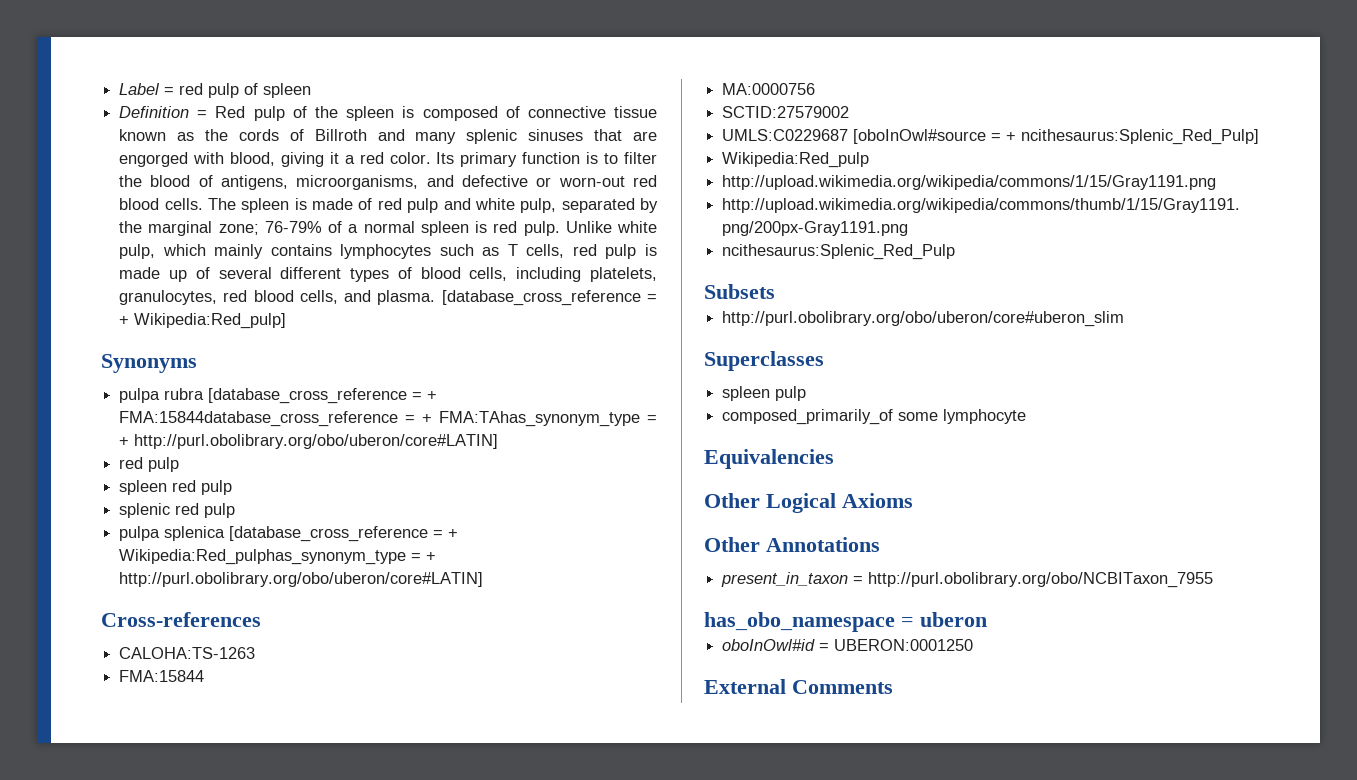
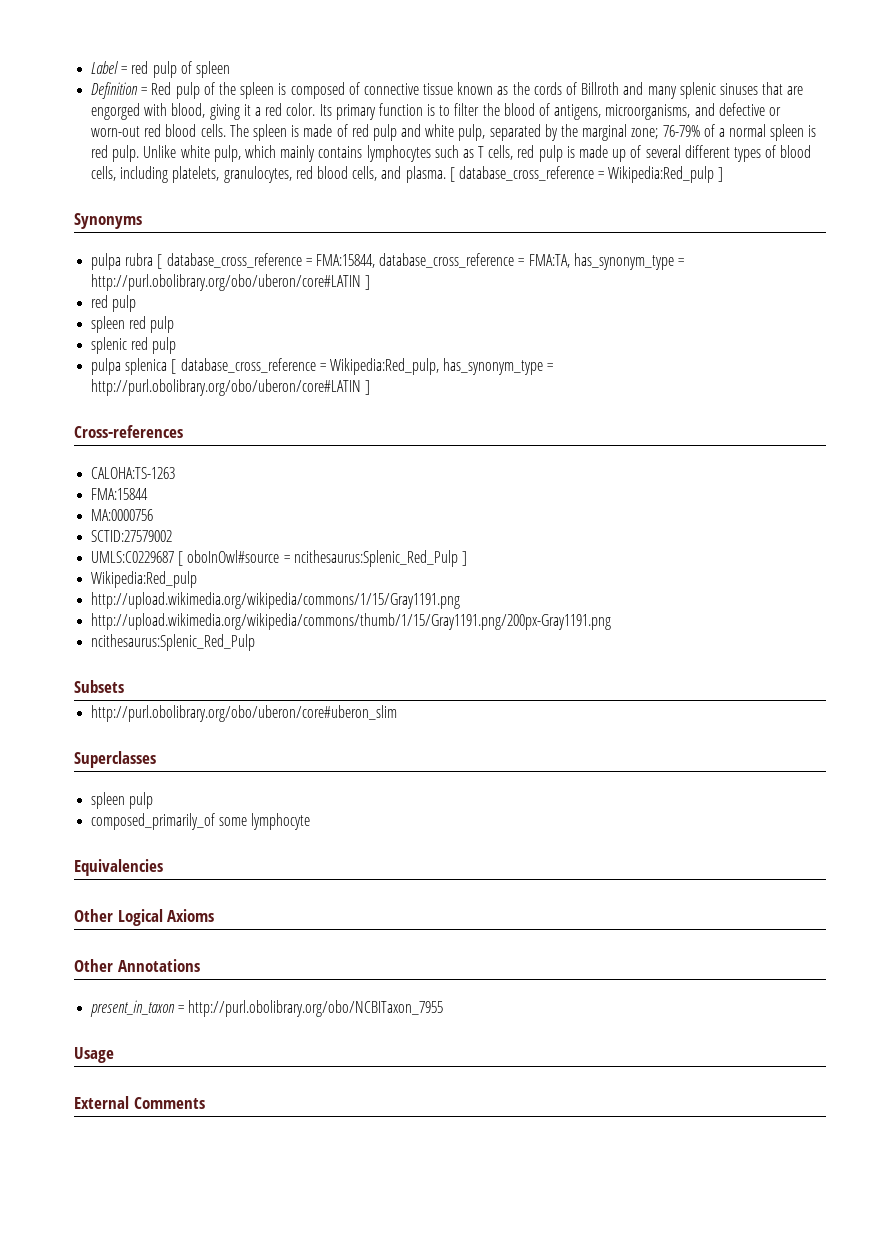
[441,290,657,306] [119,313,287,329] [101,354,197,373] [119,388,438,404] [119,411,657,427] [119,434,499,449] [database_cross_reference = + Wikipedia:Red_pulp] // Synonyms // pulpa rubra [database_cross_reference = + FMA:15844database_cross_reference = + FMA:TAhas_synonym_type = + http://purl.obolibrary.org/obo/uberon/core#LATIN] -> [449,166,724,183] [74,213,142,229] [91,253,684,270] [91,274,371,291] [ database_cross_reference = Wikipedia:Red_pulp ] // Synonyms // pulpa rubra [ database_cross_reference = FMA:15844, database_cross_reference = FMA:TA, has_synonym_type = http://purl.obolibrary.org/obo/uberon/core#LATIN ]
[229,526,459,542] [119,549,437,565] [119,572,484,587] [database_cross_reference = + Wikipedia:Red_pulphas_synonym_type = + http://purl.obolibrary.org/obo/uberon/core#LATIN] -> [171,358,554,375] [91,379,371,396] [ database_cross_reference = Wikipedia:Red_pulp, has_synonym_type = http://purl.obolibrary.org/obo/uberon/core#LATIN ]
[853,129,1260,145] [oboInOwl#source = + ncithesaurus:Splenic_Red_Pulp] -> [178,550,467,567] [ oboInOwl#source = ncithesaurus:Splenic_Red_Pulp ]
[704,612,987,632] [722,639,974,651] has_obo_namespace = uberon // oboInOwl#id = UBERON:0001250 -> [74,1047,114,1063] Usage

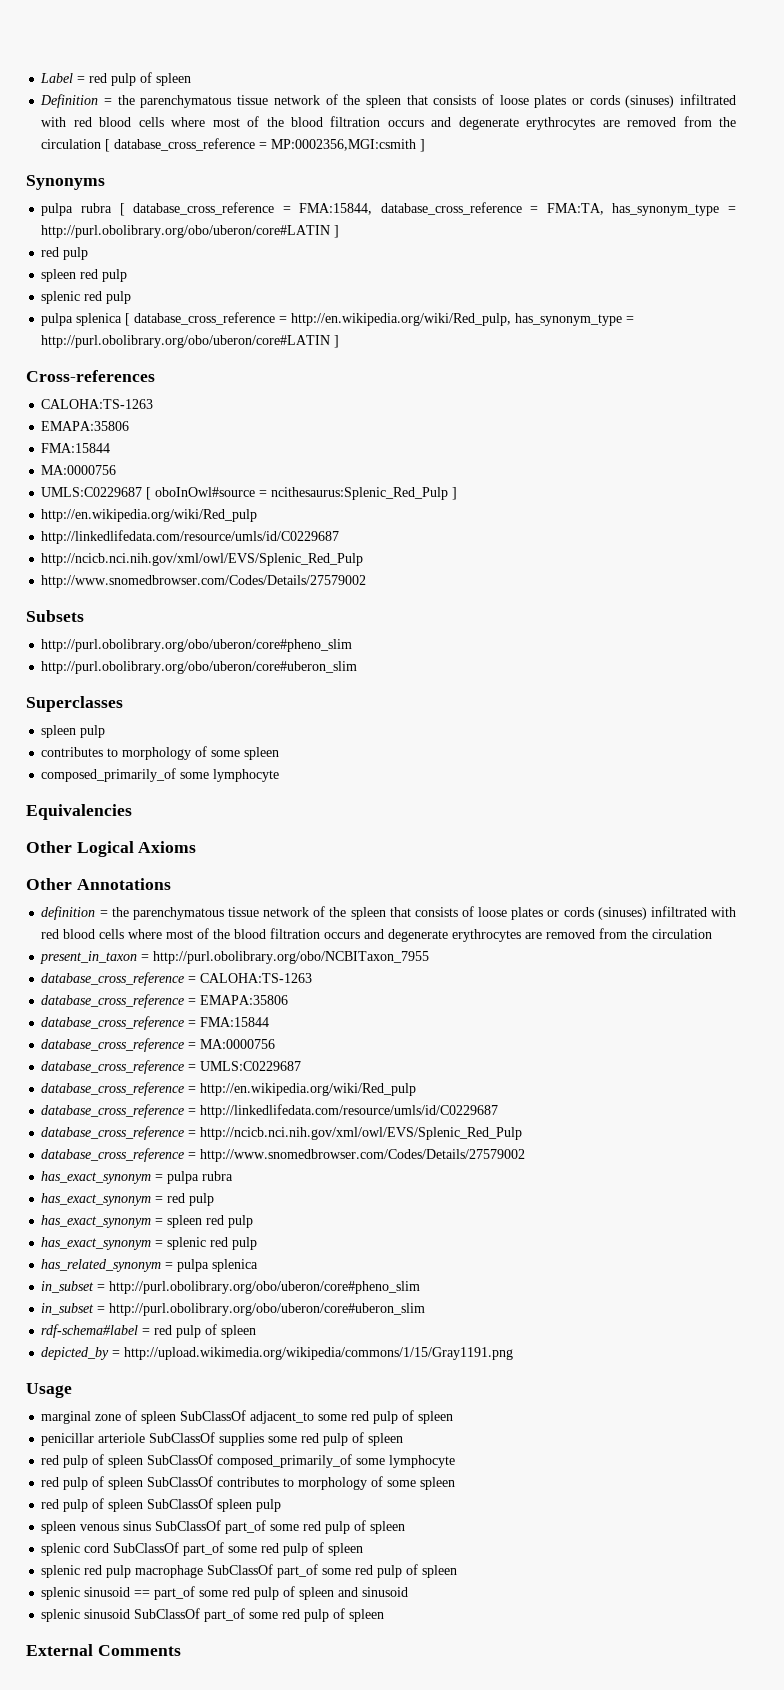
[151,82,804,99] [91,103,781,120] [91,124,817,141] [91,145,812,162] [91,166,715,183] Red pulp of the spleen is composed of connective tissue known as the cords of Billroth and many splenic sinuses that are engorged with blood, giving it a red color. Its primary function is to filter the blood of antigens, microorganisms, and defective or worn-out red blood cells. The spleen is made of red pulp and white pulp, separated by the marginal zone; 76-79% of a normal spleen is red pulp. Unlike white pulp, which mainly contains lymphocytes such as T cells, red pulp is made up of several different types of blood cells, including platelets, granulocytes, red blood cells, and plasma. [ database_cross_reference = Wikipedia:Red_pulp -> [117,94,736,108] [41,116,737,130] [41,138,417,152] the parenchymatous tissue network of the spleen that consists of loose plates or cords (sinuses) infiltrated with red blood cells where most of the blood filtration occurs and degenerate erythrocytes are removed from the circulation [ database_cross_reference = MP:0002356,MGI:csmith
[329,358,439,375] Wikipedia:Red_pulp, -> [291,313,512,326] http://en.wikipedia.org/wiki/Red_pulp,
(176, 473) none -> [41,421,130,431] // EMAPA:35806
[91,530,173,542] // SCTID:27579002 -> (117, 470) none
[91,571,198,588] [91,592,461,609] [91,613,612,630] [91,634,256,651] Wikipedia:Red_pulp // http://upload.wikimedia.org/wikipedia/commons/1/15/Gray1191.png // http://upload.wikimedia.org/wikipedia/commons/thumb/1/15/Gray1191.png/200px-Gray1191.png // ncithesaurus:Splenic_Red_Pulp -> [41,509,258,522] [41,530,340,544] [41,553,364,566] [41,575,367,588] http://en.wikipedia.org/wiki/Red_pulp // http://linkedlifedata.com/resource/umls/id/C0229687 // http://ncicb.nci.nih.gov/xml/owl/EVS/Splenic_Red_Pulp // http://www.snomedbrowser.com/Codes/Details/27579002
(124, 686) none -> [41,639,353,652] // http://purl.obolibrary.org/obo/uberon/core#pheno_slim
(154, 800) none -> [41,746,280,760] // contributes to morphology of some spleen
[90,1000,444,1017] [74,1047,114,1063] present_in_taxon = http://purl.obolibrary.org/obo/NCBITaxon_7955 // Usage -> [41,906,736,920] [41,928,713,942] [40,951,430,964] [41,972,313,986] [41,994,289,1008] [41,1016,270,1030] [41,1038,276,1052] [41,1060,302,1074] [41,1082,417,1096] [41,1104,499,1118] [41,1126,523,1140] [41,1148,526,1162] [41,1171,234,1184] [41,1193,215,1206] [41,1215,254,1228] [41,1237,258,1250] [41,1259,259,1272] [41,1281,421,1294] [41,1303,426,1316] [41,1324,257,1338] [41,1347,514,1360] [26,1383,72,1398] [41,1410,454,1424] [41,1432,404,1446] [41,1454,456,1468] [41,1476,456,1490] [41,1498,282,1512] [41,1520,406,1534] [41,1542,364,1556] [41,1564,458,1578] [41,1586,409,1600] [41,1608,385,1622] definition = the parenchymatous tissue network of the spleen that consists of loose plates or cords (sinuses) infiltrated with red blood cells where most of the blood filtration occurs and degenerate erythrocytes are removed from the circulation // present_in_taxon = http://purl.obolibrary.org/obo/NCBITaxon_7955 // database_cross_reference = CALOHA:TS-1263 // database_cross_reference = EMAPA:35806 // database_cross_reference = FMA:15844 // database_cross_reference = MA:0000756 // database_cross_reference = UMLS:C0229687 // database_cross_reference = http://en.wikipedia.org/wiki/Red_pulp // database_cross_reference = http://linkedlifedata.com/resource/umls/id/C0229687 // database_cross_reference = http://ncicb.nci.nih.gov/xml/owl/EVS/Splenic_Red_Pulp // database_cross_reference = http://www.snomedbrowser.com/Codes/Details/27579002 // has_exact_synonym = pulpa rubra // has_exact_synonym = red pulp // has_exact_synonym = spleen red pulp // has_exact_synonym = splenic red pulp // has_related_synonym = pulpa splenica // in_subset = http://purl.obolibrary.org/obo/uberon/core#pheno_slim // in_subset = http://purl.obolibrary.org/obo/uberon/core#uberon_slim // rdf-schema#label = red pulp of spleen // depicted_by = http://upload.wikimedia.org/wikipedia/commons/1/15/Gray1191.png // Usage // marginal zone of spleen SubClassOf adjacent_to some red pulp of spleen // penicillar arteriole SubClassOf supplies some red pulp of spleen // red pulp of spleen SubClassOf composed_primarily_of some lymphocyte // red pulp of spleen SubClassOf contributes to morphology of some spleen // red pulp of spleen SubClassOf spleen pulp // spleen venous sinus SubClassOf part_of some red pulp of spleen // splenic cord SubClassOf part_of some red pulp of spleen // splenic red pulp macrophage SubClassOf part_of some red pulp of spleen // splenic sinusoid == part_of some red pulp of spleen and sinusoid // splenic sinusoid SubClassOf part_of some red pulp of spleen

